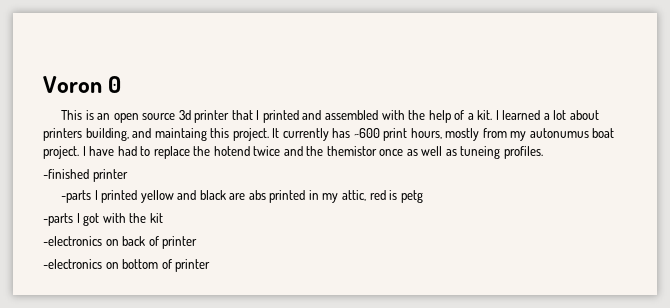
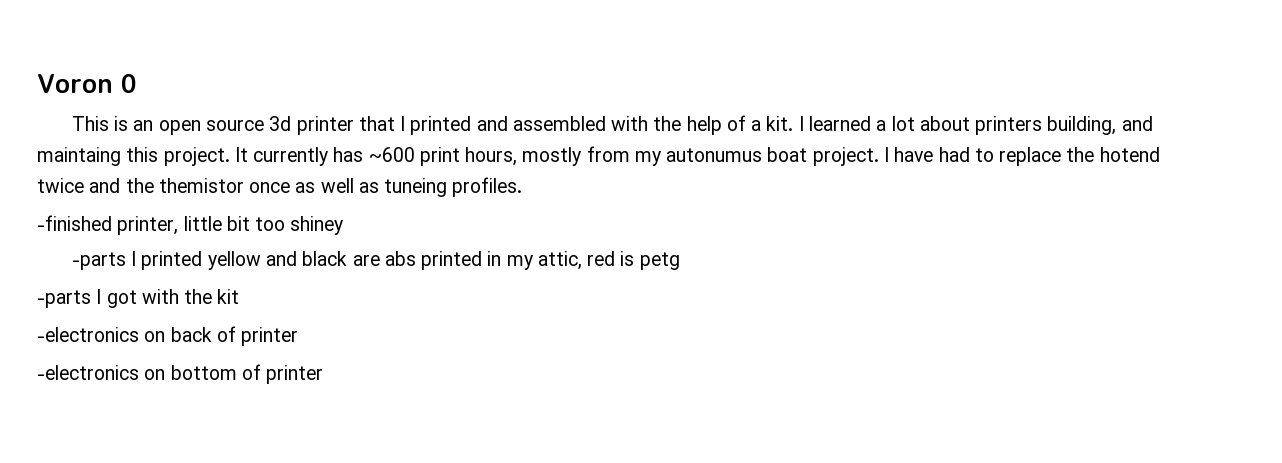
[92,169,128,182] printer -> [117,216,344,235] printer, little bit too shiney

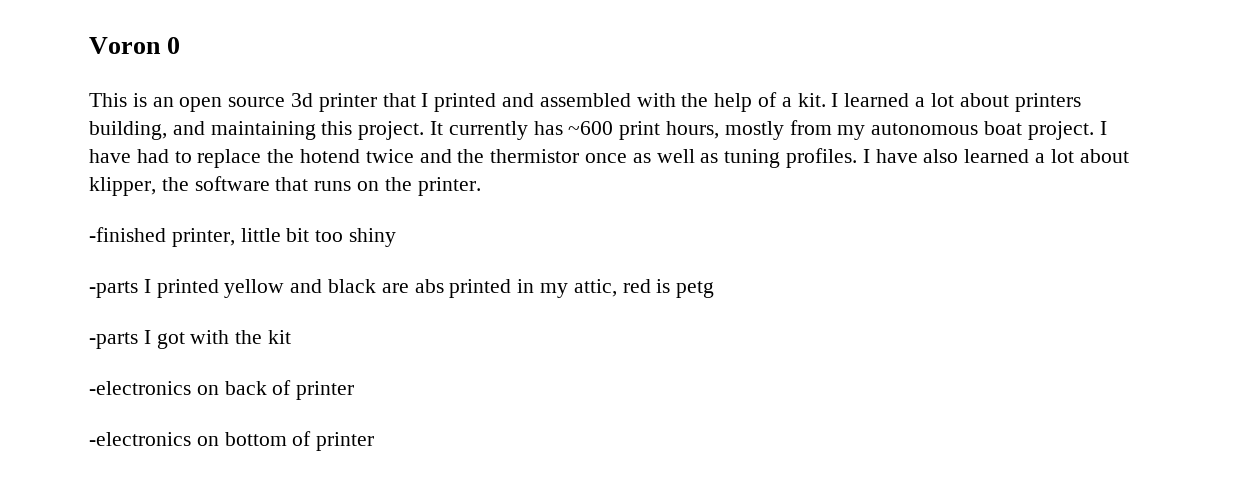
[37,147,121,166] maintaing -> [210,121,316,140] maintaining
[666,148,763,162] autonumus -> [871,123,979,135] autonomous
[158,178,244,193] themistor -> [490,149,580,163] thermistor
[384,178,448,197] tuneing -> [724,149,781,168] tuning
(523, 187) none -> [862,149,1129,163] [89,176,481,196] I have also learned a lot about klipper, the software that runs on the printer.
[290,216,344,235] shiney -> [349,228,397,247] shiny

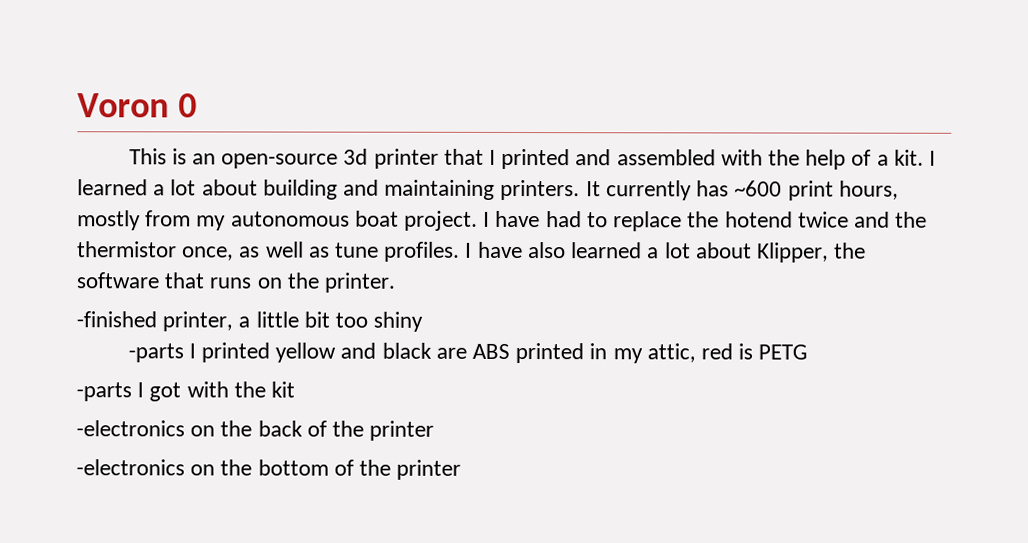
[179,97,286,112] open source -> [221,153,339,169] open-source
[1014,93,1081,112] [89,121,425,140] printers building, and maintaining this project. -> [262,179,581,201] building and maintaining printers.
[585,153,628,163] once -> [182,246,235,261] once,
[724,149,781,168] tuning -> [335,242,380,258] tune
[89,177,156,196] klipper, -> [756,242,829,263] Klipper,
(235, 237) none -> [238,316,251,328] a
[414,279,444,293] abs -> [471,343,510,359] ABS
[676,281,715,298] petg -> [758,344,809,360] PETG
(219, 390) none -> [220,420,253,437] the
(292, 387) none -> [332,420,365,437] the
(219, 441) none -> [220,459,253,476] the
(312, 438) none -> [359,459,392,476] the

